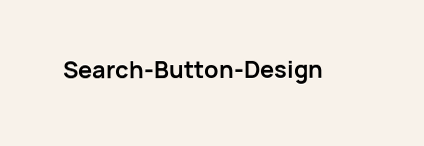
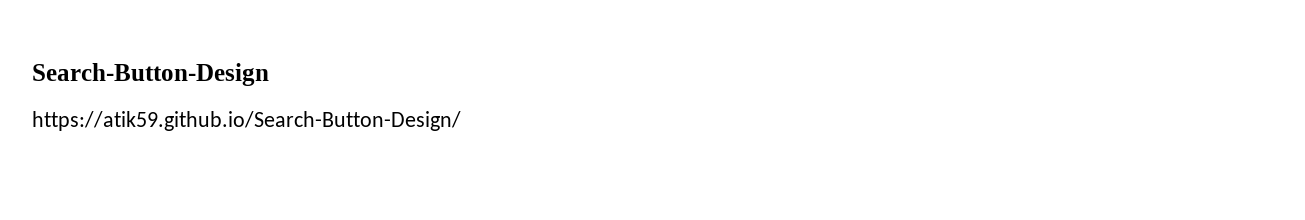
(324, 72) none -> [32,111,461,131] // https://atik59.github.io/Search-Button-Design/

